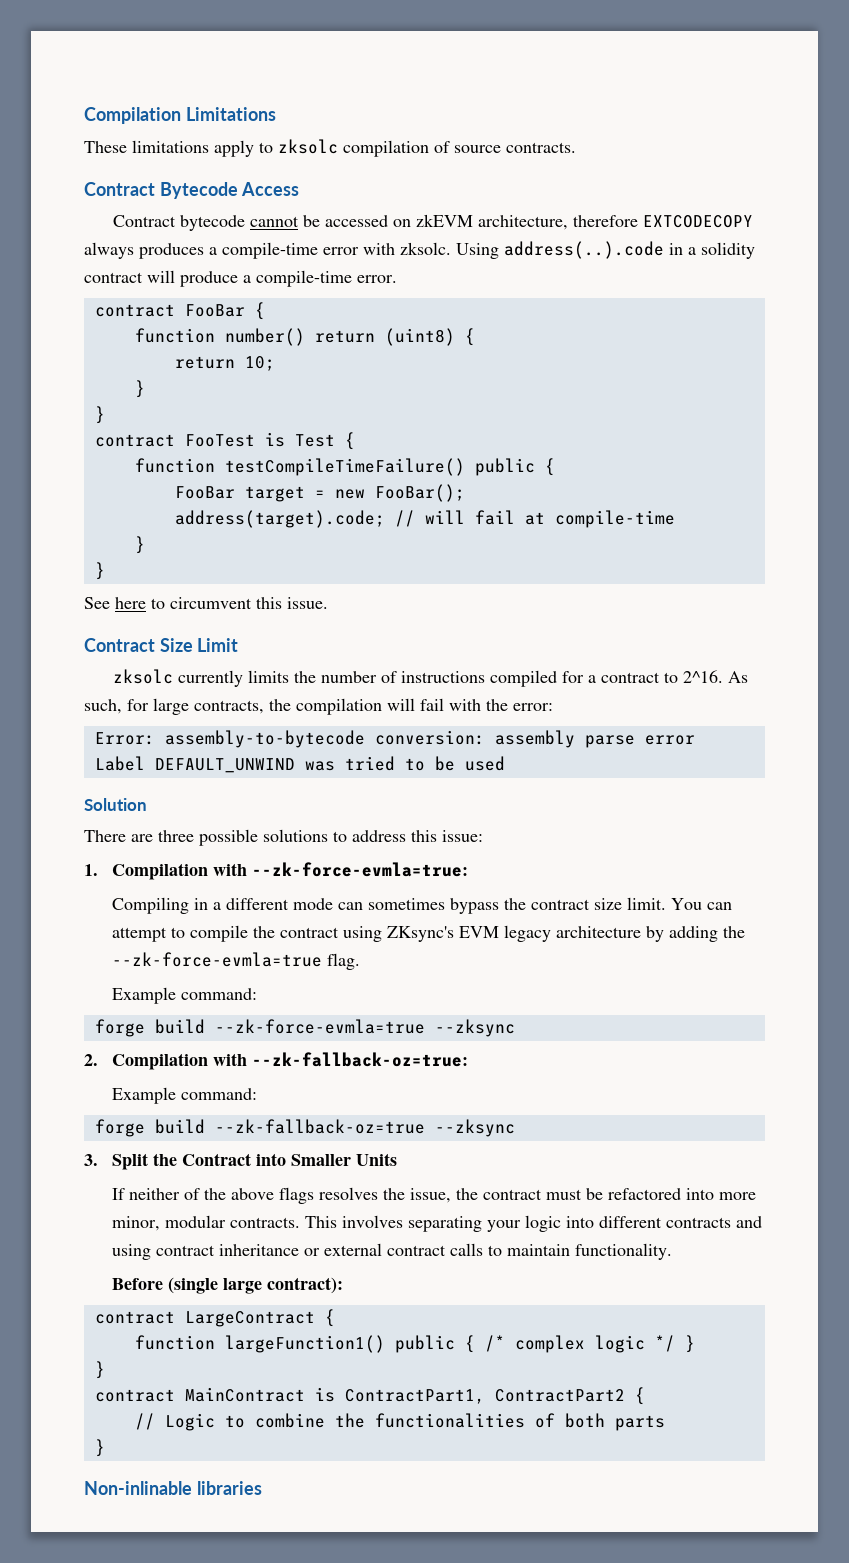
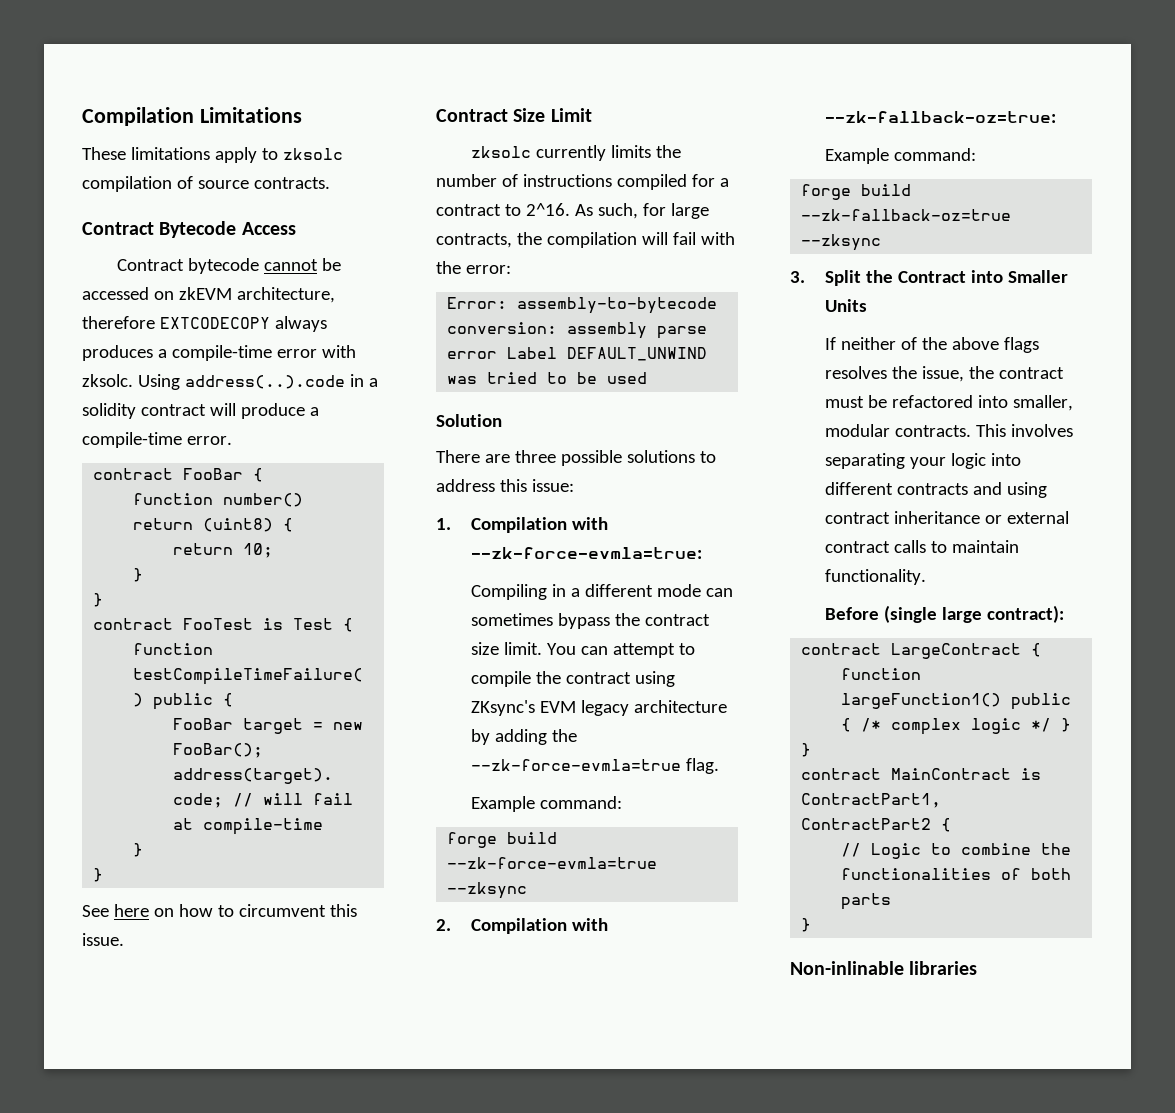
(146, 603) none -> [153,904,213,917] on how
[718,1192,756,1200] [111,1216,160,1231] more minor, -> [1012,395,1073,411] smaller,

